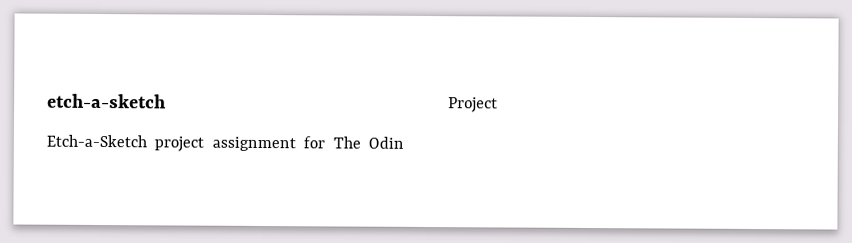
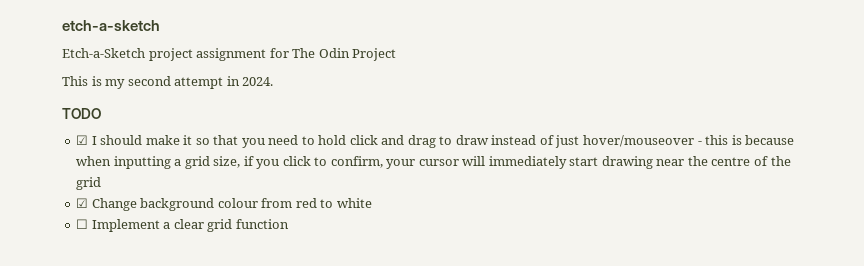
(498, 105) none -> [62,76,274,89] [62,108,101,119] [76,135,795,148] [76,156,791,169] [76,177,102,190] [76,198,372,211] [76,219,289,232] // This is my second attempt in 2024. // TODO // ☑ I should make it so that you need to hold click and drag to draw instead of just hover/mouseover - this is because when inputting a grid size, if you click to confirm, your cursor will immediately start drawing near the centre of the grid // ☑ Change background colour from red to white // ☐ Implement a clear grid function

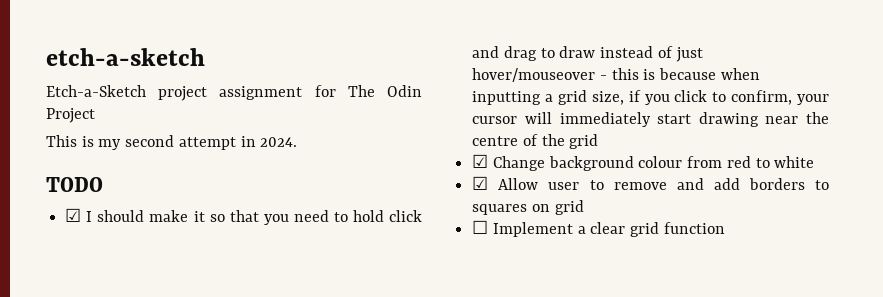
(372, 203) none -> [472,176,829,190] [472,200,584,215] // ☑ Allow user to remove and add borders to squares on grid

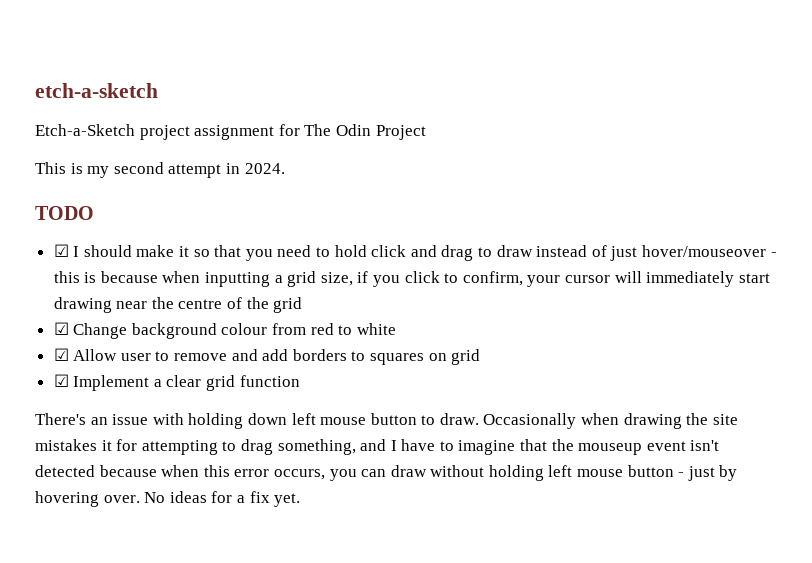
[472,220,489,234] ☐ -> [53,374,69,387] ☑
(725, 228) none -> [35,413,738,429] [35,439,720,455] [35,465,738,481] [35,491,301,507] // There's an issue with holding down left mouse button to draw. Occasionally when drawing the site mistakes it for attempting to drag something, and I have to imagine that the mouseup event isn't detected because when this error occurs, you can draw without holding left mouse button - just by hovering over. No ideas for a fix yet.

